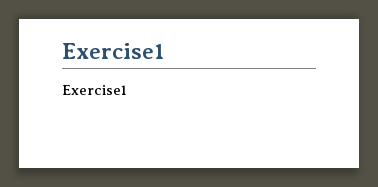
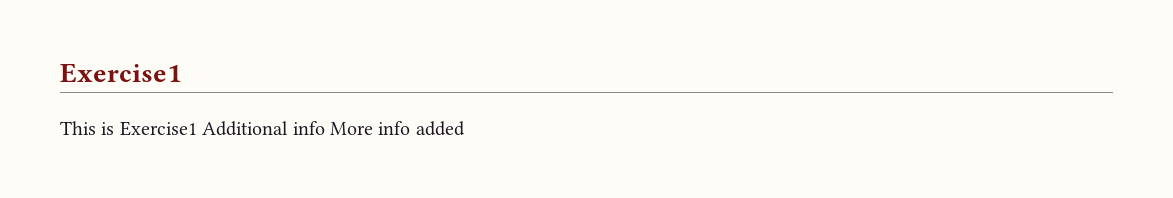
[62,85,127,95] Exercise1 -> [60,121,465,136] This is Exercise1 Additional info More info added

